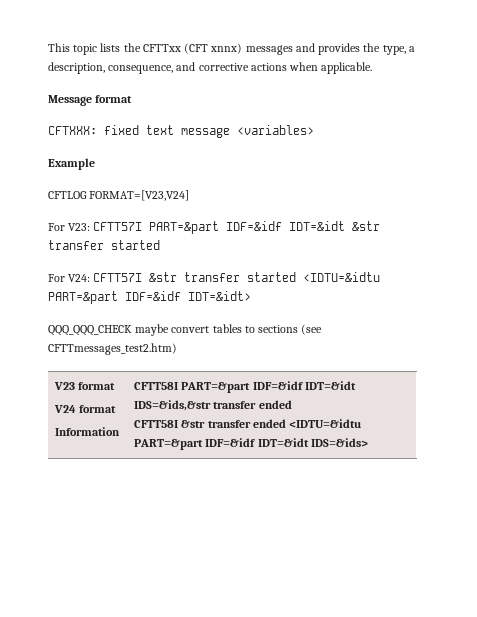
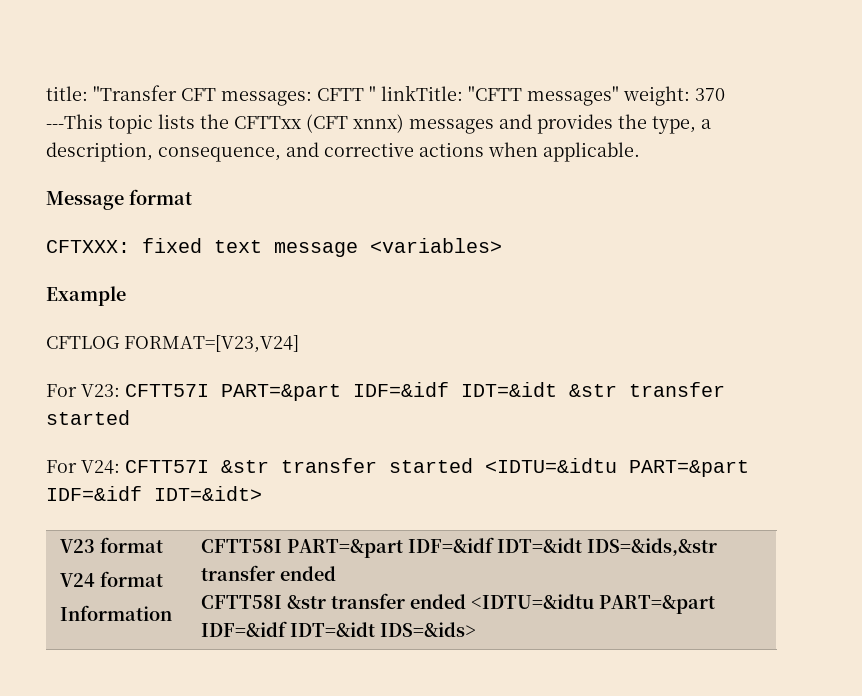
[48,43,70,52] This -> [46,85,725,106] [46,114,103,129] title: "Transfer CFT messages: CFTT " linkTitle: "CFTT messages" weight: 370 ---This
[48,324,323,336] [48,343,177,355] // QQQ_QQQ_CHECK maybe convert tables to sections (see CFTTmessages_test2.htm) -> (262, 493) none

